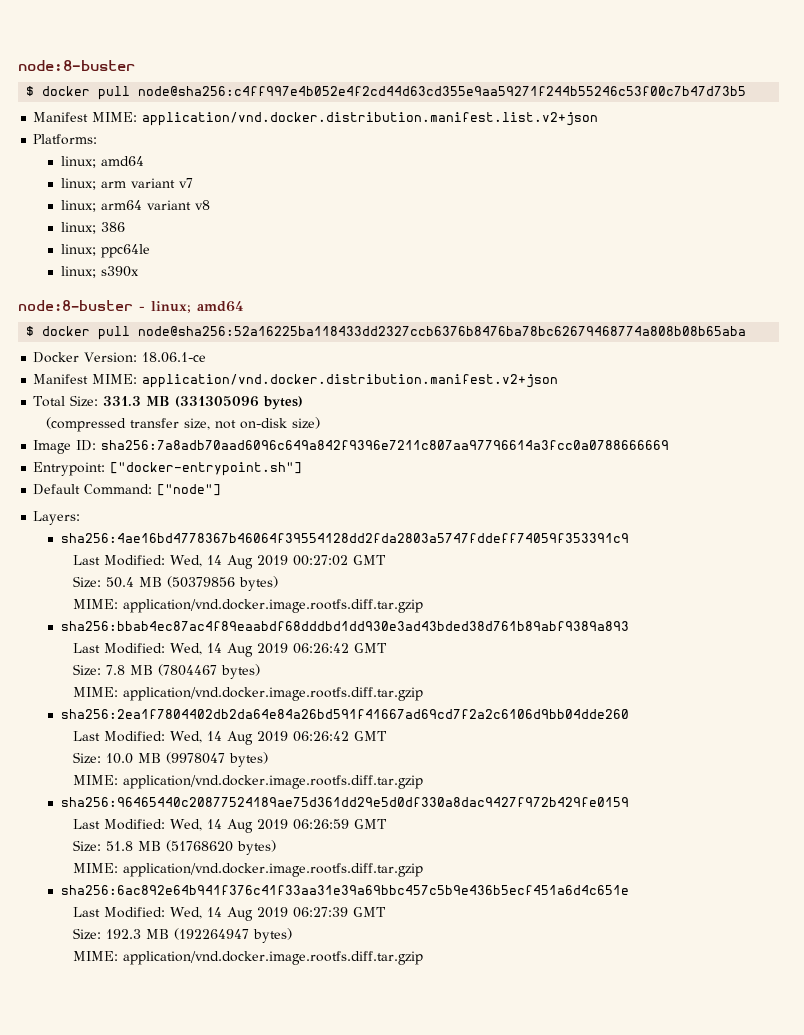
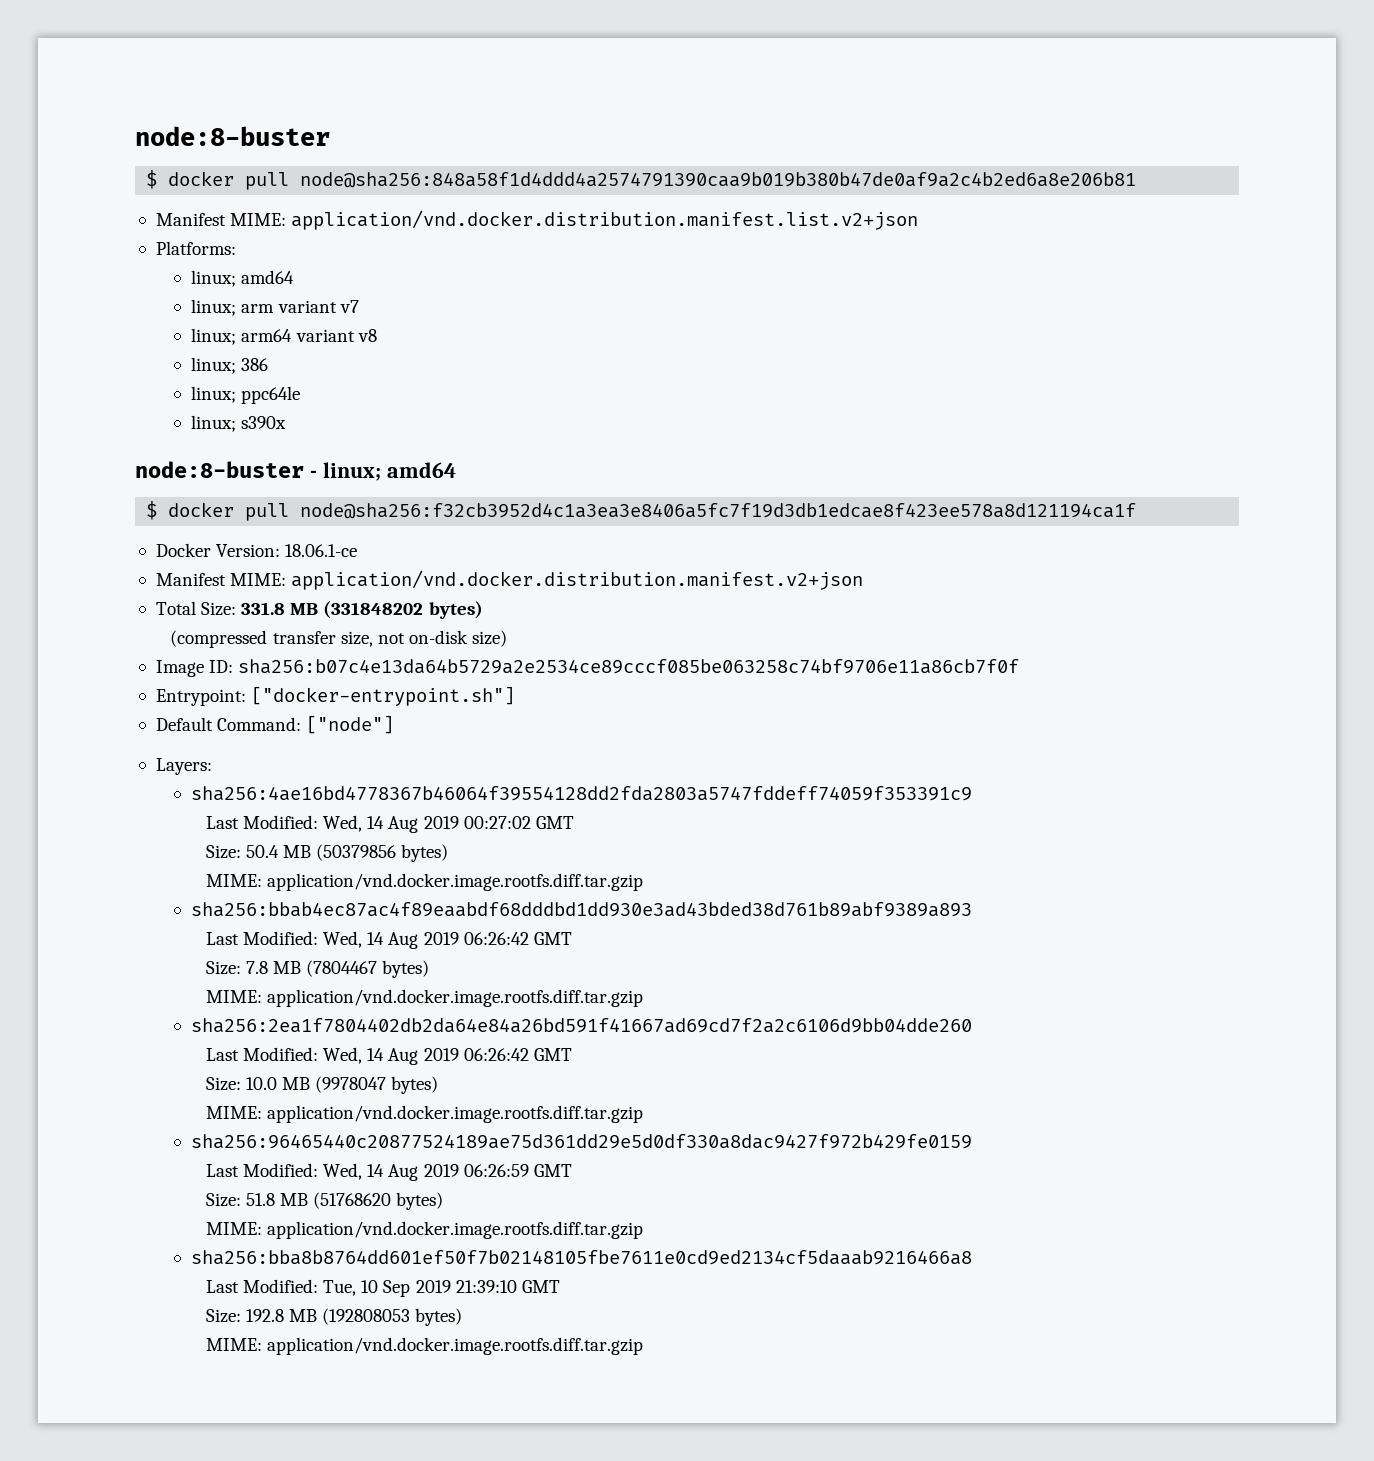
[138,86,747,96] node@sha256:c4ff997e4b052e4f2cd44d63cd355e9aa59271f244b55246c53f00c7b47d73b5 -> [300,172,1137,188] node@sha256:848a58f1d4ddd4a2574791390caa9b019b380b47de0af9a2c4b2ed6a8e206b81
[138,326,747,336] node@sha256:52a16225ba118433dd2327ccb6376b8476ba78bc62679468774a808b08b65aba -> [300,503,1137,519] node@sha256:f32cb3952d4c1a3ea3e8406a5fc7f19d3db1edcae8f423ee578a8d121194ca1f
[103,396,260,407] 331.3 MB (331305096 -> [241,601,424,619] 331.8 MB (331848202
[101,440,670,450] sha256:7a8adb70aad6096c649a842f9396e7211c807aa97796614a3fcc0a0788666669 -> [238,659,1020,674] sha256:b07c4e13da64b5729a2e2534ce89cccf085be063258c74bf9706e11a86cb7f0f
[61,885,630,895] [73,907,387,921] [73,928,250,940] sha256:6ac892e64b941f376c41f33aa31e39a69bbc457c5b9e436b5ecf451a6d4c651e // Last Modified: Wed, 14 Aug 2019 06:27:39 GMT // Size: 192.3 MB (192264947 -> [191,1250,973,1265] [205,1279,560,1297] [205,1308,411,1325] sha256:bba8b8764dd601ef50f7b02148105fbe7611e0cd9ed2134cf5daaab9216466a8 // Last Modified: Tue, 10 Sep 2019 21:39:10 GMT // Size: 192.8 MB (192808053

